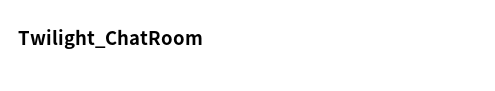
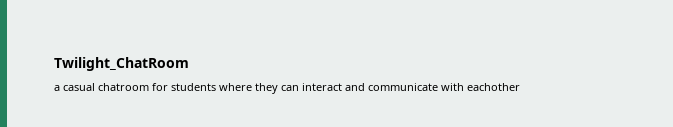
(203, 39) none -> [54,83,520,94] // a casual chatroom for students where they can interact and communicate with eachother

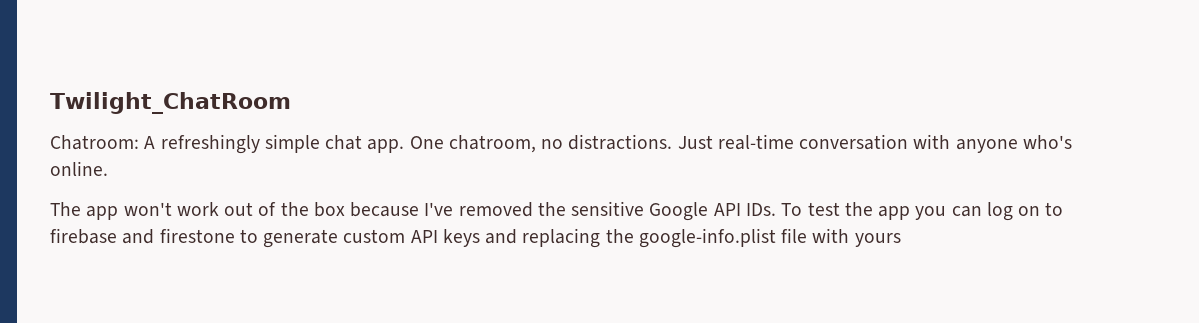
[54,83,520,94] a casual chatroom for students where they can interact and communicate with eachother -> [50,134,1072,154] [50,161,108,176] [50,201,1064,221] [50,228,901,248] Chatroom: A refreshingly simple chat app. One chatroom, no distractions. Just real-time conversation with anyone who's online. // The app won't work out of the box because I've removed the sensitive Google API IDs. To test the app you can log on to firebase and firestone to generate custom API keys and replacing the google-info.plist file with yours

